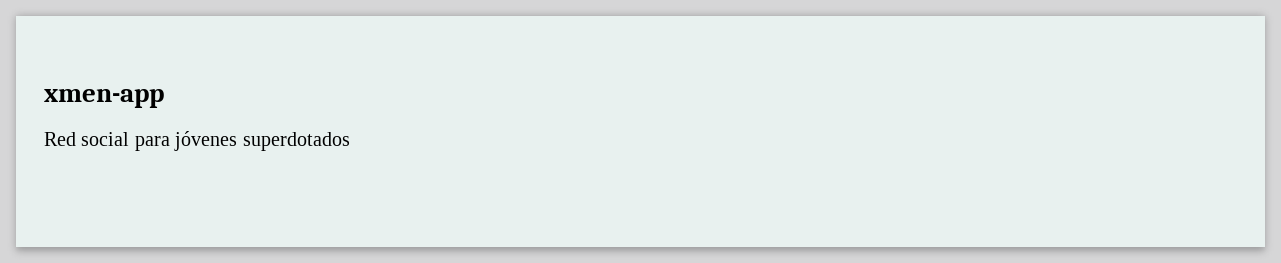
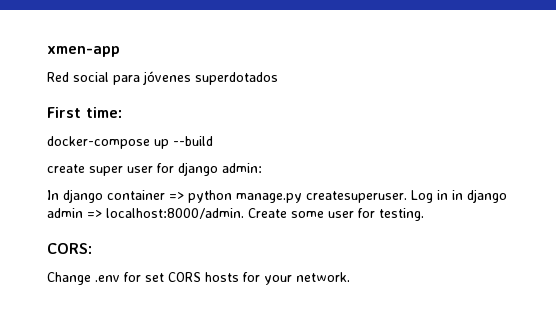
(350, 141) none -> [47,107,122,118] [47,136,213,149] [47,162,262,176] [47,189,507,203] [47,208,424,221] [47,243,92,254] [47,272,350,285] // First time: // docker-compose up --build // create super user for django admin: // In django container => python manage.py createsuperuser. Log in in django admin => localhost:8000/admin. Create some user for testing. // CORS: // Change .env for set CORS hosts for your network.

